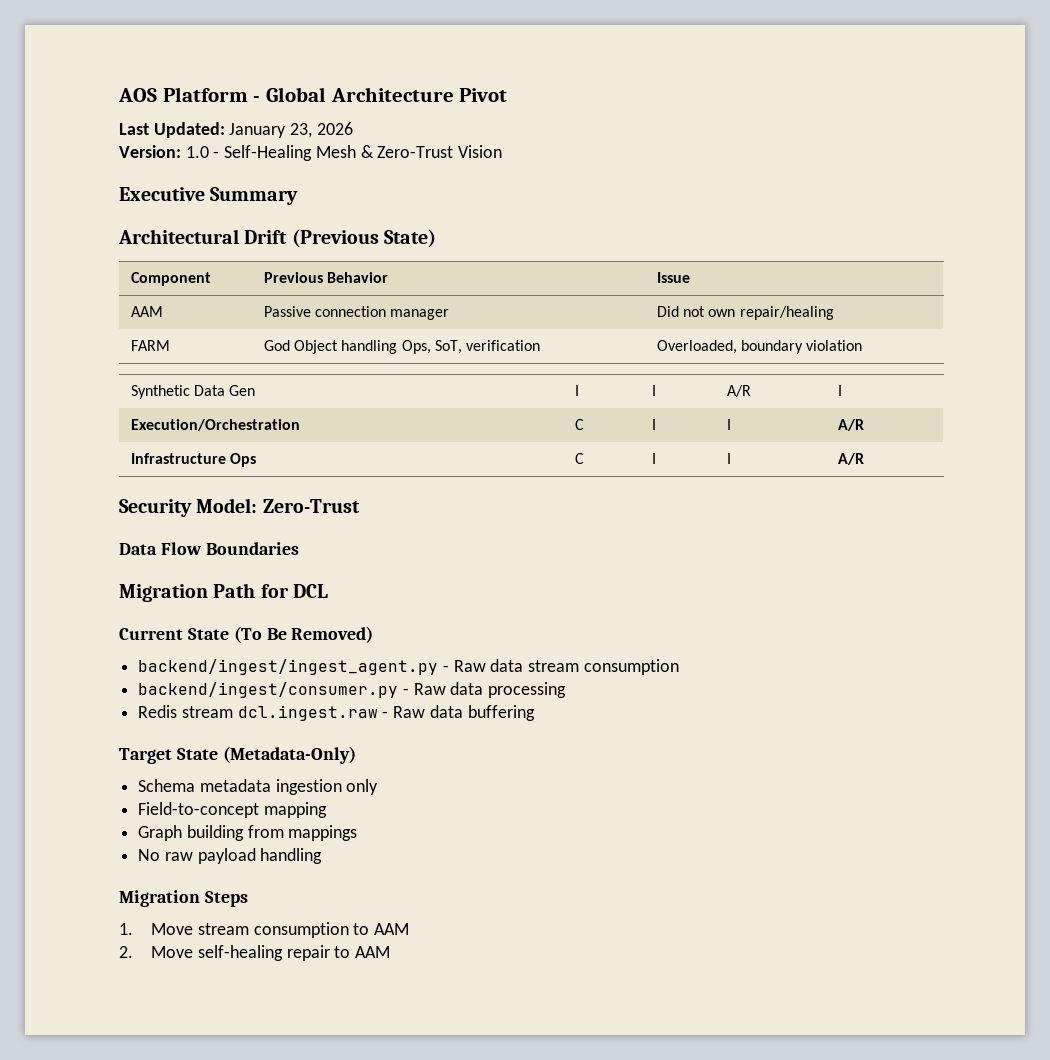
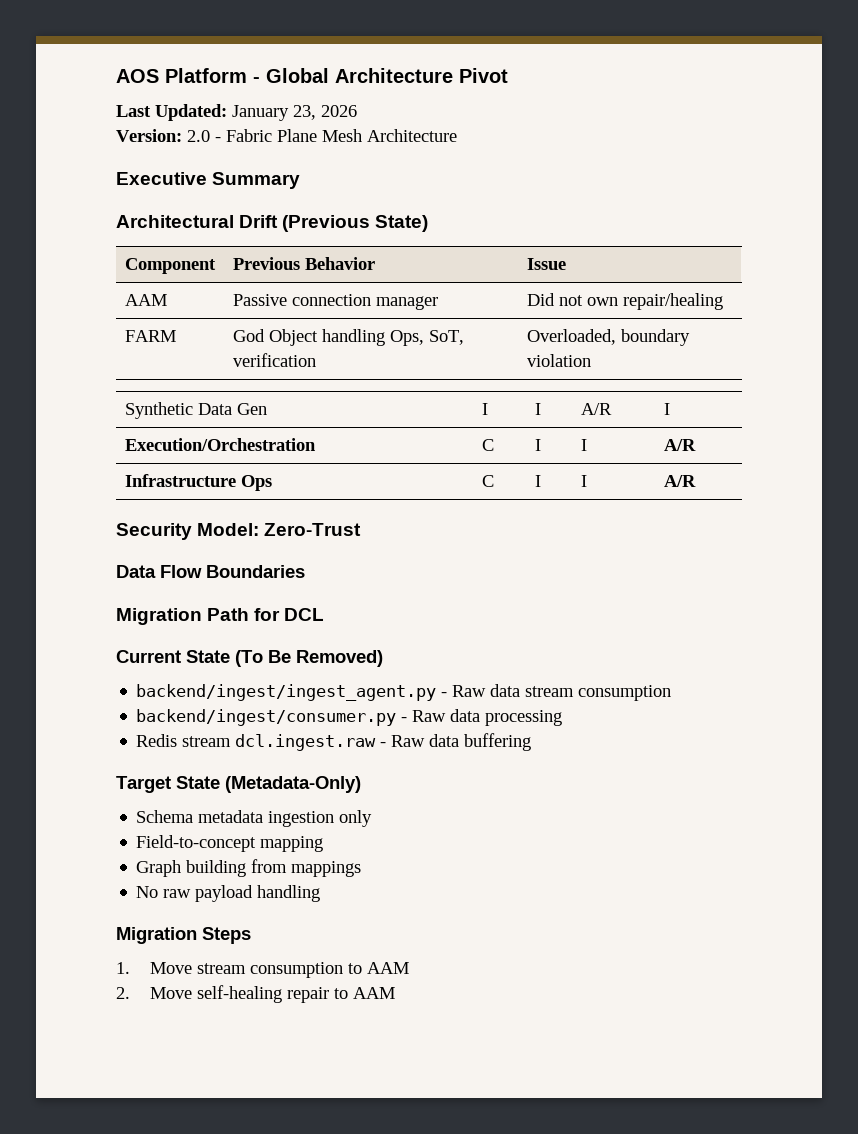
[185,145,503,161] 1.0 - Self-Healing Mesh & Zero-Trust Vision -> [187,129,457,142] 2.0 - Fabric Plane Mesh Architecture

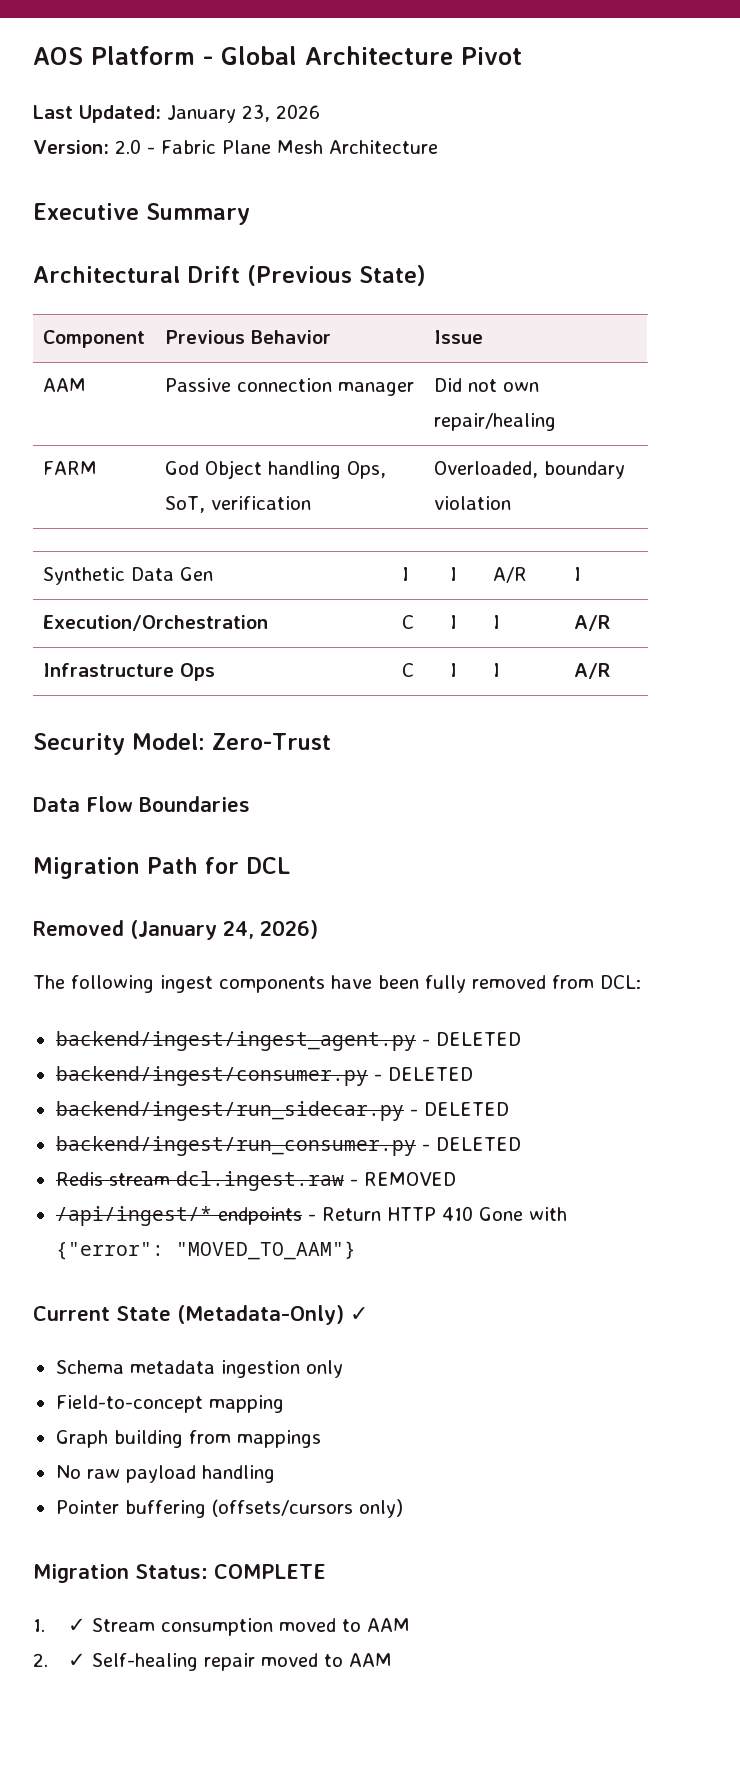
[116,650,383,667] [136,684,672,701] [136,709,563,726] [136,733,532,751] [116,776,171,793] Current State (To Be Removed) // backend/ingest/ingest_agent.py - Raw data stream consumption // backend/ingest/consumer.py - Raw data processing // Redis stream dcl.ingest.raw - Raw data buffering // Target -> [33,920,318,940] [33,975,641,993] [55,1031,521,1051] [55,1066,473,1086] [55,1101,509,1121] [55,1136,521,1156] [55,1171,456,1191] [55,1206,567,1226] [55,1241,356,1260] [33,1306,110,1321] Removed (January 24, 2026) // The following ingest components have been fully removed from DCL: // backend/ingest/ingest_agent.py - DELETED // backend/ingest/consumer.py - DELETED // backend/ingest/run_sidecar.py - DELETED // backend/ingest/run_consumer.py - DELETED // Redis stream dcl.ingest.raw - REMOVED // /api/ingest/* endpoints - Return HTTP 410 Gone with {"error": "MOVED_TO_AAM"} // Current
(361, 784) none -> [350,1307,368,1321] ✓
[116,927,251,944] // Migration Steps -> [55,1499,403,1518] [33,1564,326,1583] // Pointer buffering (offsets/cursors only) // Migration Status: COMPLETE
[149,962,343,978] Move stream consumption -> [68,1618,337,1636] ✓ Stream consumption moved
[149,985,329,1003] Move self-healing repair -> [68,1653,319,1671] ✓ Self-healing repair moved

